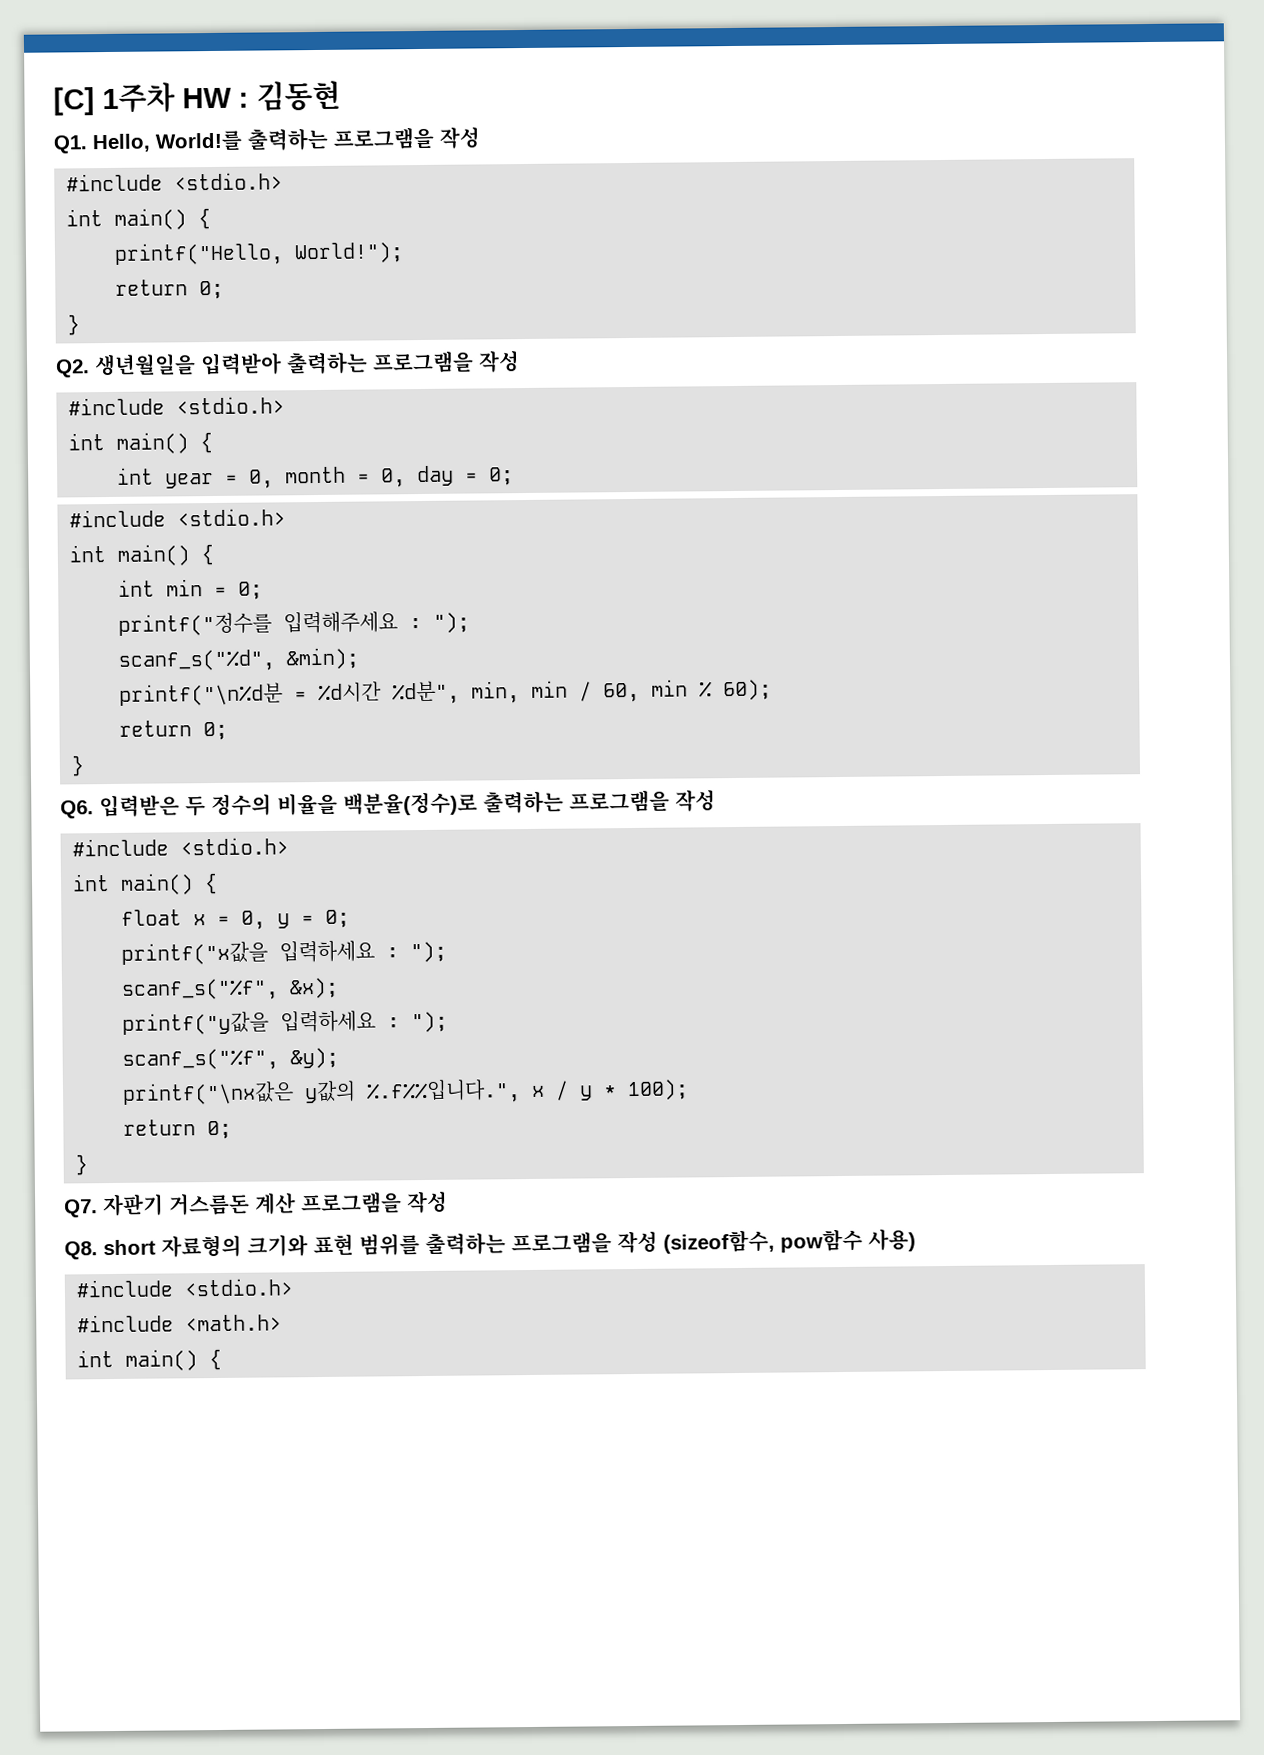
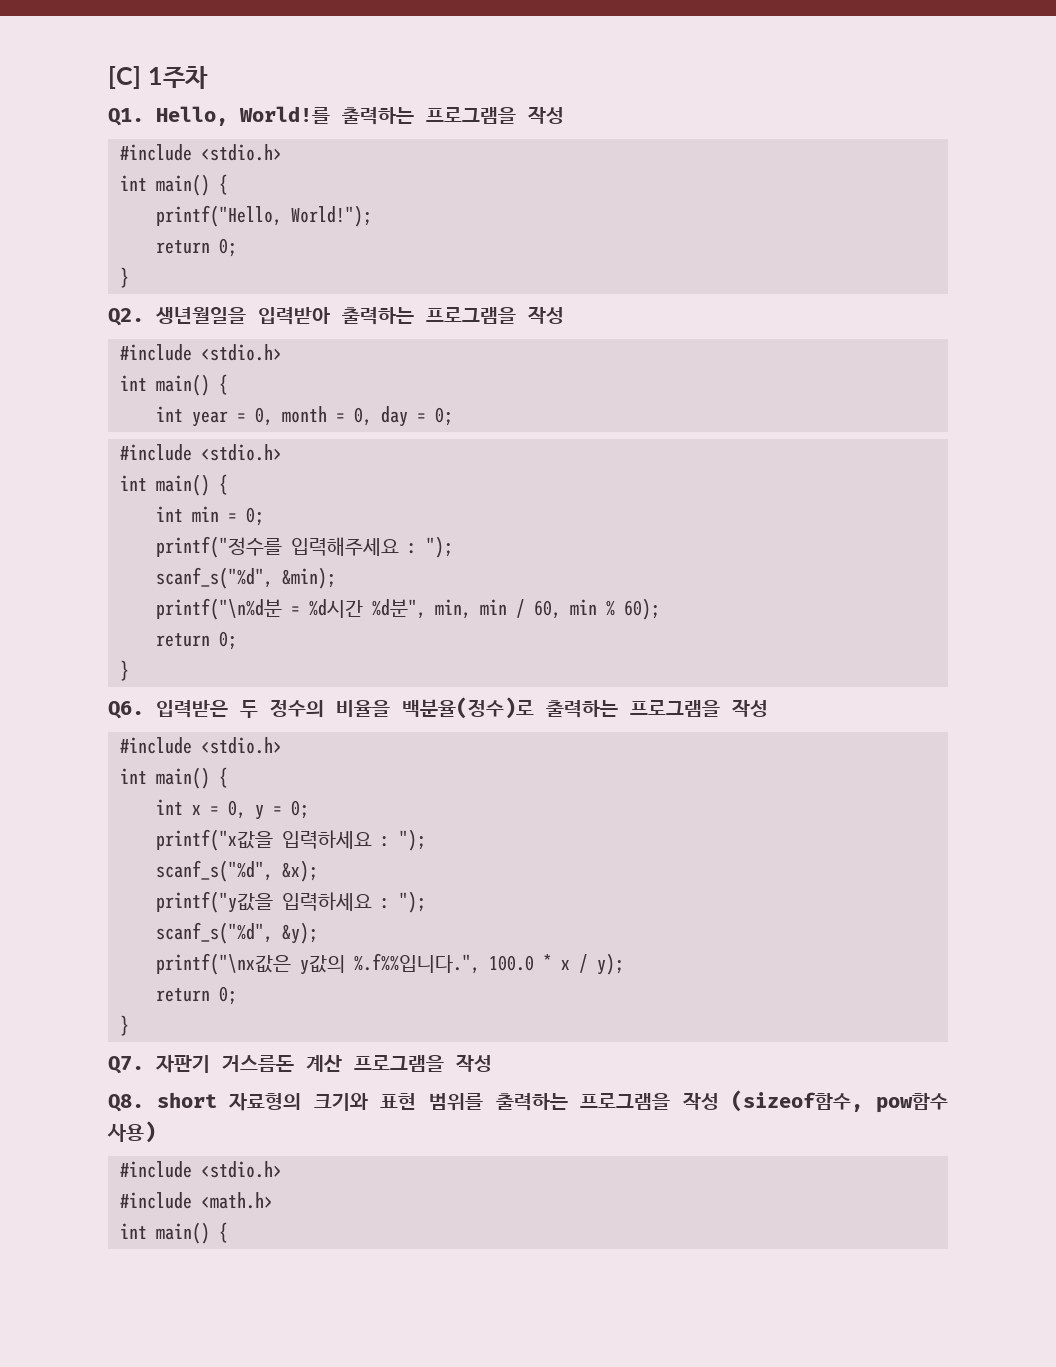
[182,80,341,112] HW : 김동현 -> (208, 77) none
[121,909,183,926] float -> [156,799,183,815] int
[121,978,280,1001] scanf_s("%f", -> [156,860,273,882] scanf_s("%d",
[122,1048,280,1071] scanf_s("%f", -> [156,922,273,944] scanf_s("%d",
[531,1079,690,1101] x / y * 100); -> [489,953,624,975] 100.0 * x / y);

